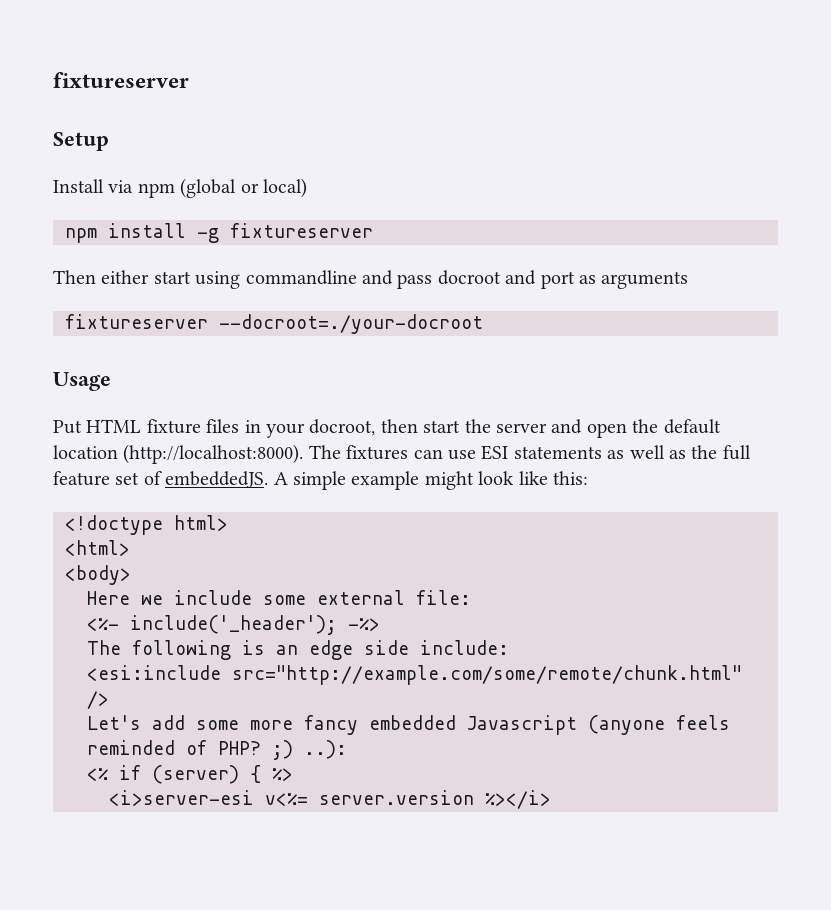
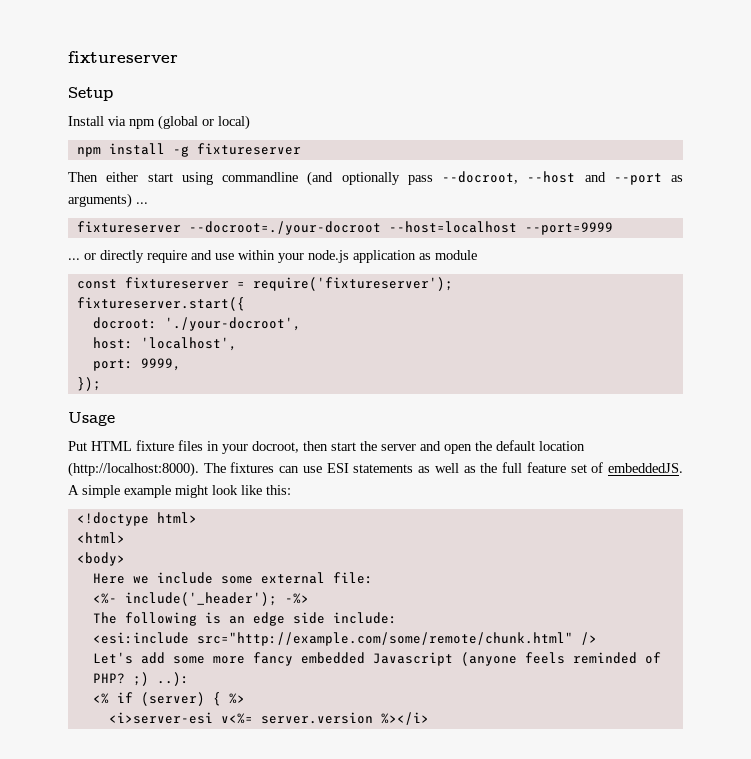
[362,270,689,289] [65,314,483,334] and pass docroot and port as arguments // fixtureserver --docroot=./your-docroot -> [307,171,683,186] [68,193,148,208] [76,221,613,235] [68,250,477,263] [76,277,453,291] [76,297,245,311] [92,317,301,331] [92,337,237,351] [92,358,181,371] [76,377,101,391] (and optionally pass --docroot, --host and --port as arguments) ... // fixtureserver --docroot=./your-docroot --host=localhost --port=9999 // ... or directly require and use within your node.js application as module // const fixtureserver = require('fixtureserver'); // fixtureserver.start({ // docroot: './your-docroot', // host: 'localhost', // port: 9999, // });

